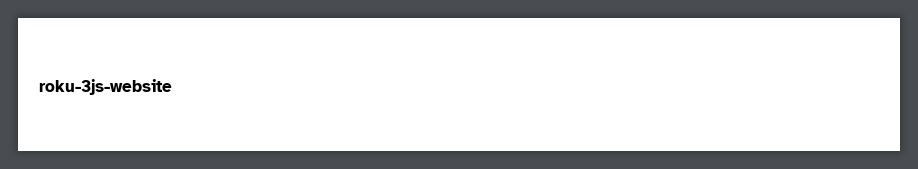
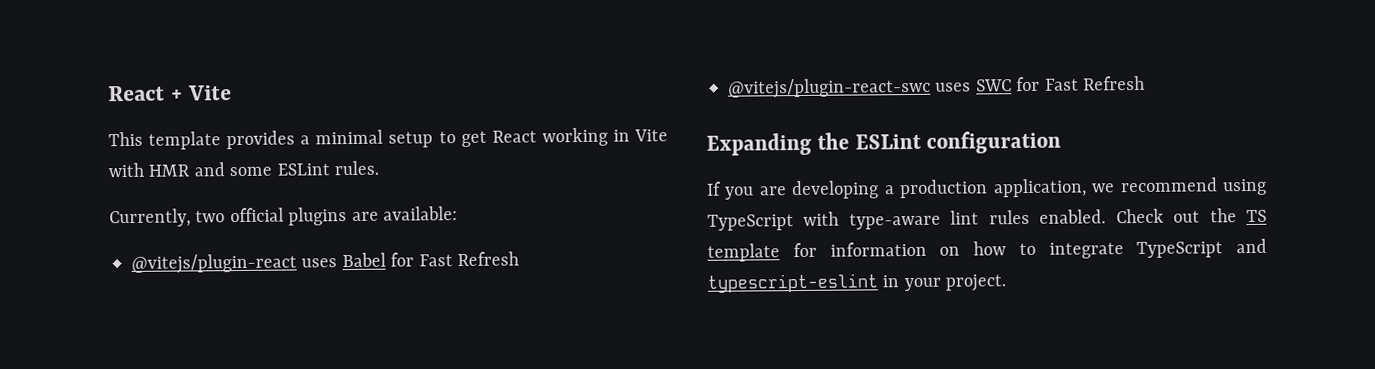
[39,79,172,95] roku-3js-website -> [108,85,232,102] [108,127,669,150] [108,160,379,178] [109,206,458,228] [131,251,519,274] [728,75,1145,99] [706,130,1062,156] [706,177,1267,200] [707,208,1267,231] [707,238,1267,262] [707,273,1007,293] React + Vite // This template provides a minimal setup to get React working in Vite with HMR and some ESLint rules. // Currently, two official plugins are available: // @vitejs/plugin-react uses Babel for Fast Refresh // @vitejs/plugin-react-swc uses SWC for Fast Refresh // Expanding the ESLint configuration // If you are developing a production application, we recommend using TypeScript with type-aware lint rules enabled. Check out the TS template for information on how to integrate TypeScript and typescript-eslint in your project.

